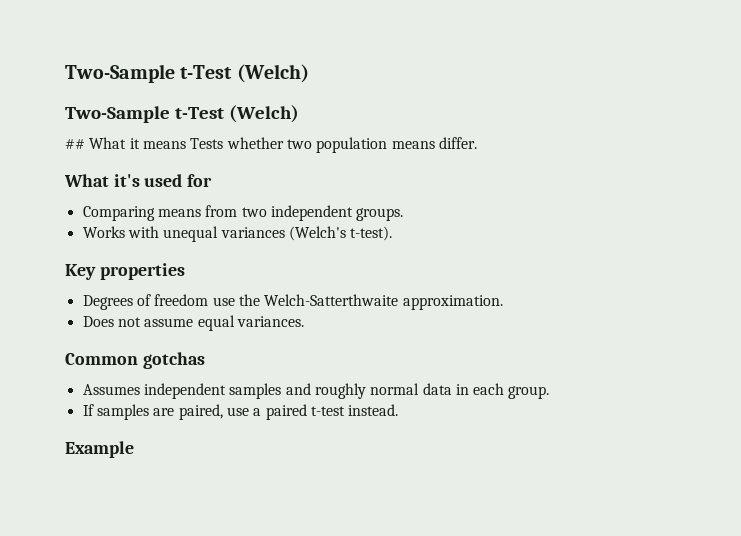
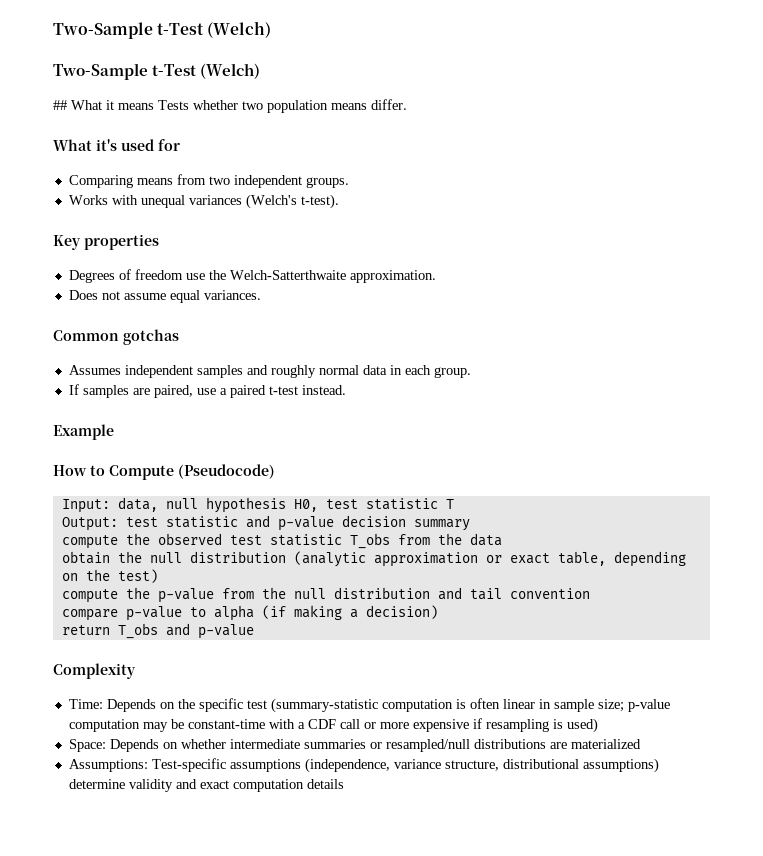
(134, 449) none -> [53,464,275,480] [61,497,454,513] [61,515,470,531] [61,533,502,549] [61,551,686,567] [61,569,158,583] [61,587,590,603] [61,605,438,621] [61,623,254,639] [53,663,136,679] [68,698,670,713] [68,718,598,733] [68,739,641,752] [68,758,659,773] [68,779,344,792] // How to Compute (Pseudocode) // Input: data, null hypothesis H0, test statistic T // Output: test statistic and p-value decision summary // compute the observed test statistic T_obs from the data // obtain the null distribution (analytic approximation or exact table, depending on the test) // compute the p-value from the null distribution and tail convention // compare p-value to alpha (if making a decision) // return T_obs and p-value // Complexity // Time: Depends on the specific test (summary-statistic computation is often linear in sample size; p-value computation may be constant-time with a CDF call or more expensive if resampling is used) // Space: Depends on whether intermediate summaries or resampled/null distributions are materialized // Assumptions: Test-specific assumptions (independence, variance structure, distributional assumptions) determine validity and exact computation details

